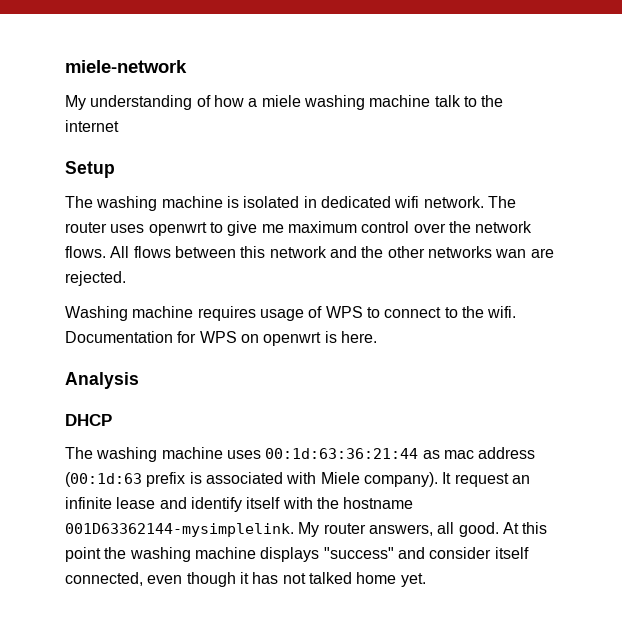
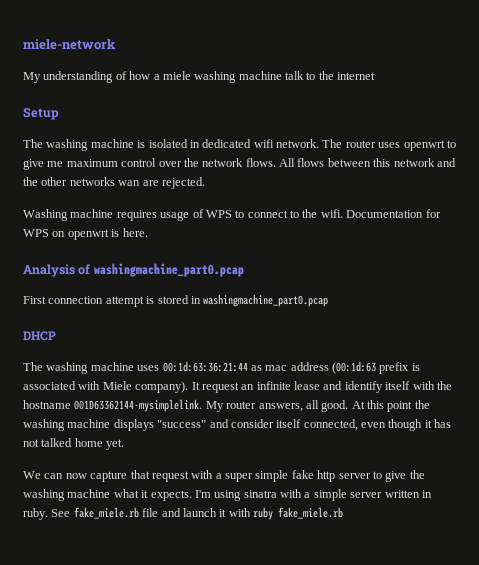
(139, 380) none -> [78,263,244,277] [23,294,329,307] of washingmachine_part0.pcap // First connection attempt is stored in washingmachine_part0.pcap
(426, 580) none -> [23,470,425,482] [23,489,432,501] [23,507,343,520] // We can now capture that request with a super simple fake http server to give the washing machine what it expects. I'm using sinatra with a simple server written in ruby. See fake_miele.rb file and launch it with ruby fake_miele.rb

